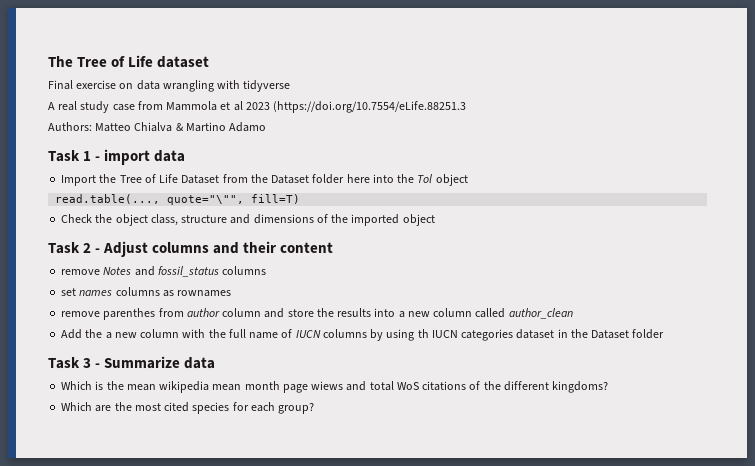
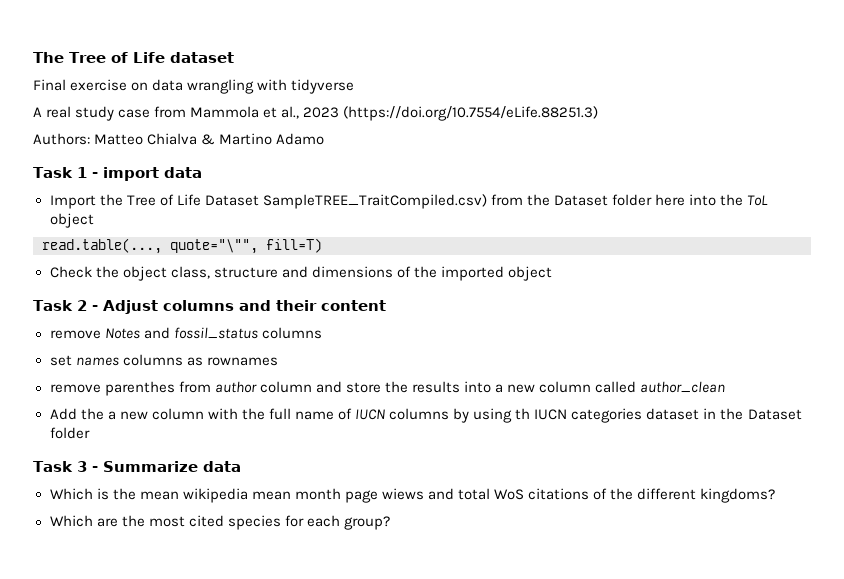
[233,101,467,113] al 2023 (https://doi.org/10.7554/eLife.88251.3 -> [281,106,599,121] al., 2023 (https://doi.org/10.7554/eLife.88251.3)
(220, 179) none -> [262,194,487,209] SampleTREE_TraitCompiled.csv)
[417,174,433,183] Tol -> [747,195,769,206] ToL

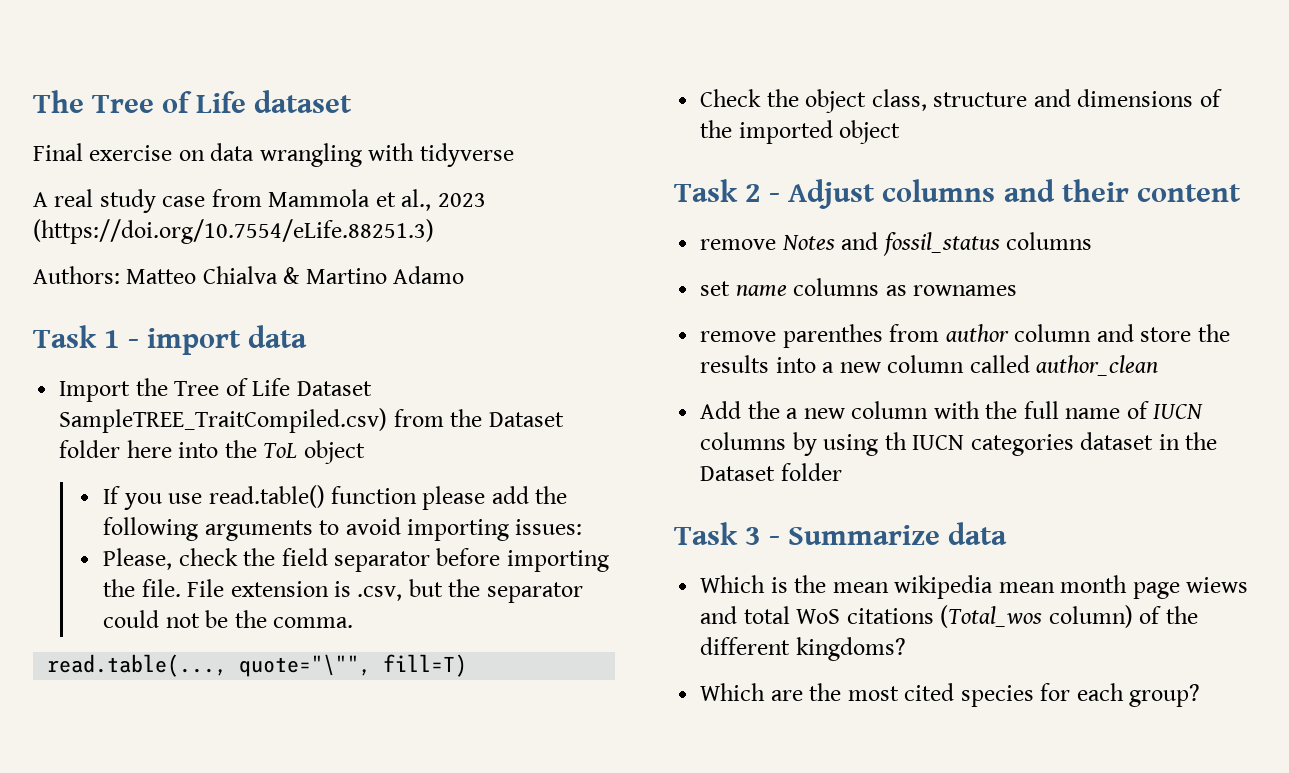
(94, 220) none -> [103,485,568,510] [103,517,583,541] [103,548,609,572] [103,579,583,603] [103,610,353,628] // If you use read.table() function please add the following arguments to avoid importing issues: // Please, check the field separator before importing the file. File extension is .csv, but the separator could not be the comma.
[75,357,119,366] names -> [735,285,787,296] name
(590, 494) none -> [940,605,1133,628] (Total_wos column)

